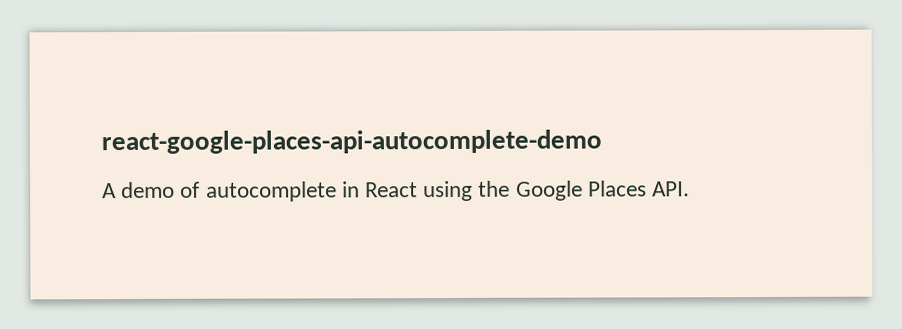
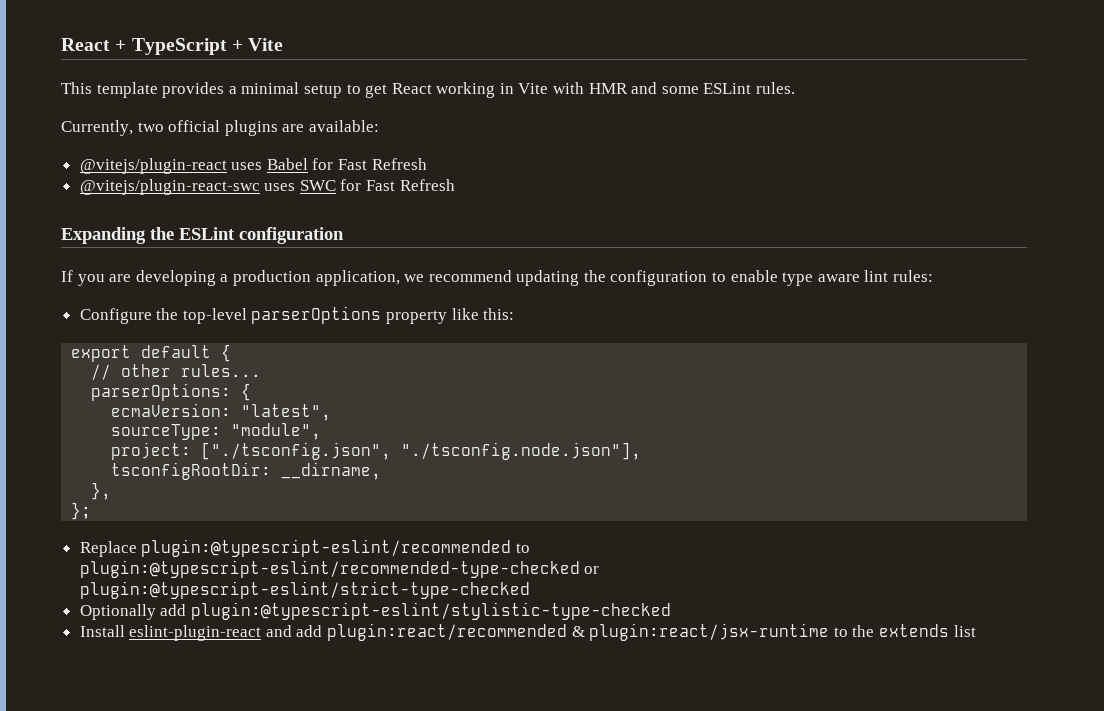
[101,129,602,155] [102,180,691,202] react-google-places-api-autocomplete-demo // A demo of autocomplete in React using the Google Places API. -> [61,38,284,55] [61,82,796,98] [61,120,379,136] [79,158,427,174] [79,179,455,195] [61,227,344,244] [61,270,934,286] [79,306,515,324] [71,344,232,362] [91,364,262,380] [91,383,252,401] [111,403,332,421] [111,423,322,440] [111,442,642,460] [111,462,382,480] [91,482,112,500] [71,502,92,520] [79,539,530,557] [79,560,600,578] [79,581,530,599] [79,602,671,620] [79,623,976,641] React + TypeScript + Vite // This template provides a minimal setup to get React working in Vite with HMR and some ESLint rules. // Currently, two official plugins are available: // @vitejs/plugin-react uses Babel for Fast Refresh // @vitejs/plugin-react-swc uses SWC for Fast Refresh // Expanding the ESLint configuration // If you are developing a production application, we recommend updating the configuration to enable type aware lint rules: // Configure the top-level parserOptions property like this: // export default { // // other rules... // parserOptions: { // ecmaVersion: "latest", // sourceType: "module", // project: ["./tsconfig.json", "./tsconfig.node.json"], // tsconfigRootDir: __dirname, // }, // }; // Replace plugin:@typescript-eslint/recommended to plugin:@typescript-eslint/recommended-type-checked or plugin:@typescript-eslint/strict-type-checked // Optionally add plugin:@typescript-eslint/stylistic-type-checked // Install eslint-plugin-react and add plugin:react/recommended & plugin:react/jsx-runtime to the extends list

